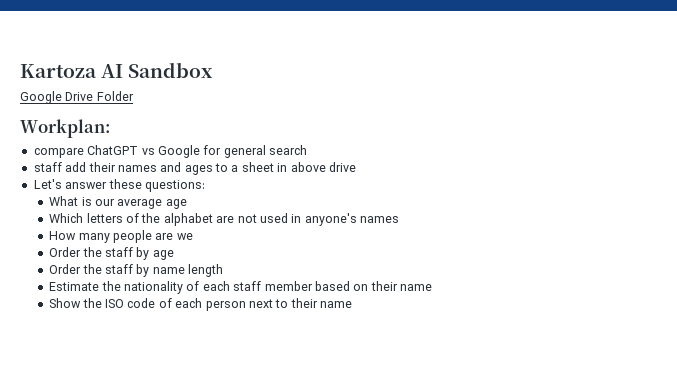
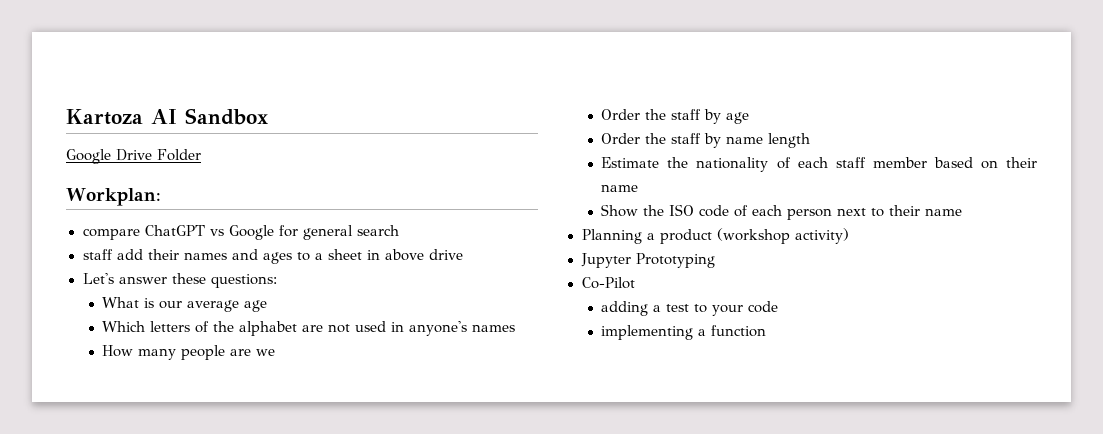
(353, 304) none -> [581,228,849,244] [580,253,715,268] [581,277,635,289] [601,301,779,316] [601,325,767,340] // Planning a product (workshop activity) // Jupyter Prototyping // Co-Pilot // adding a test to your code // implementing a function

